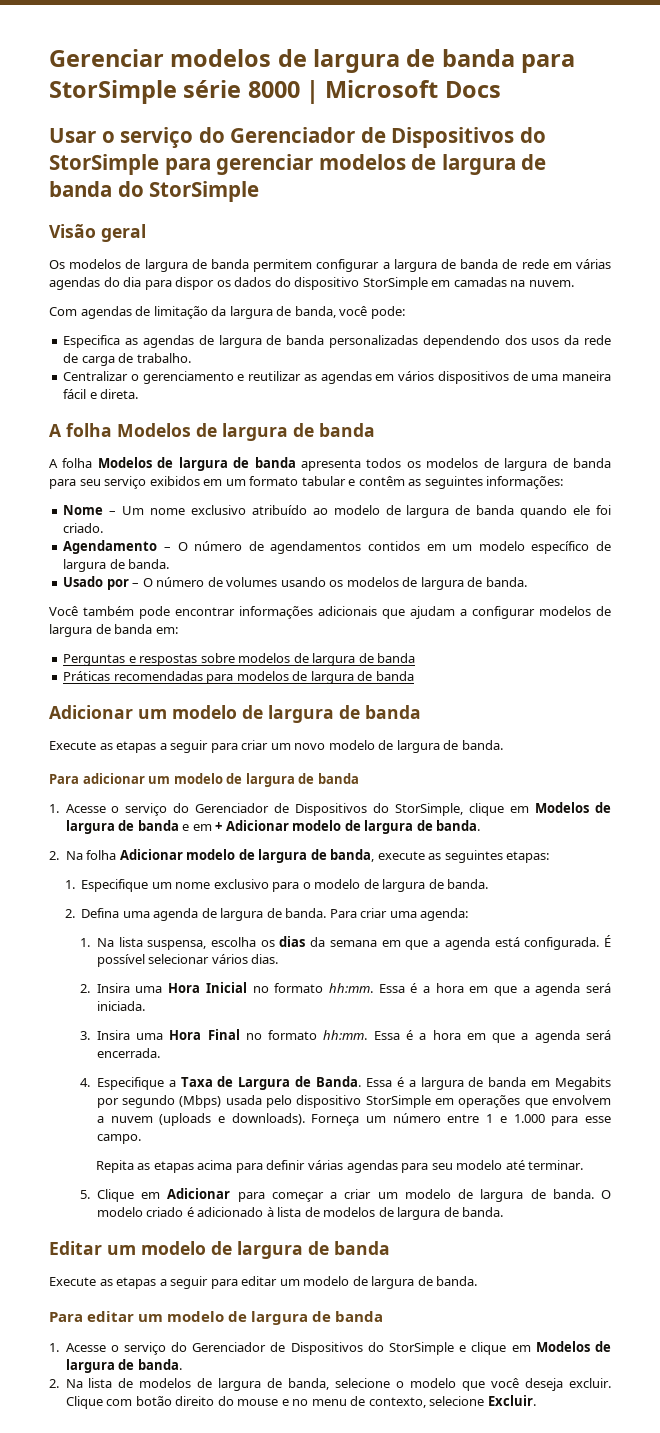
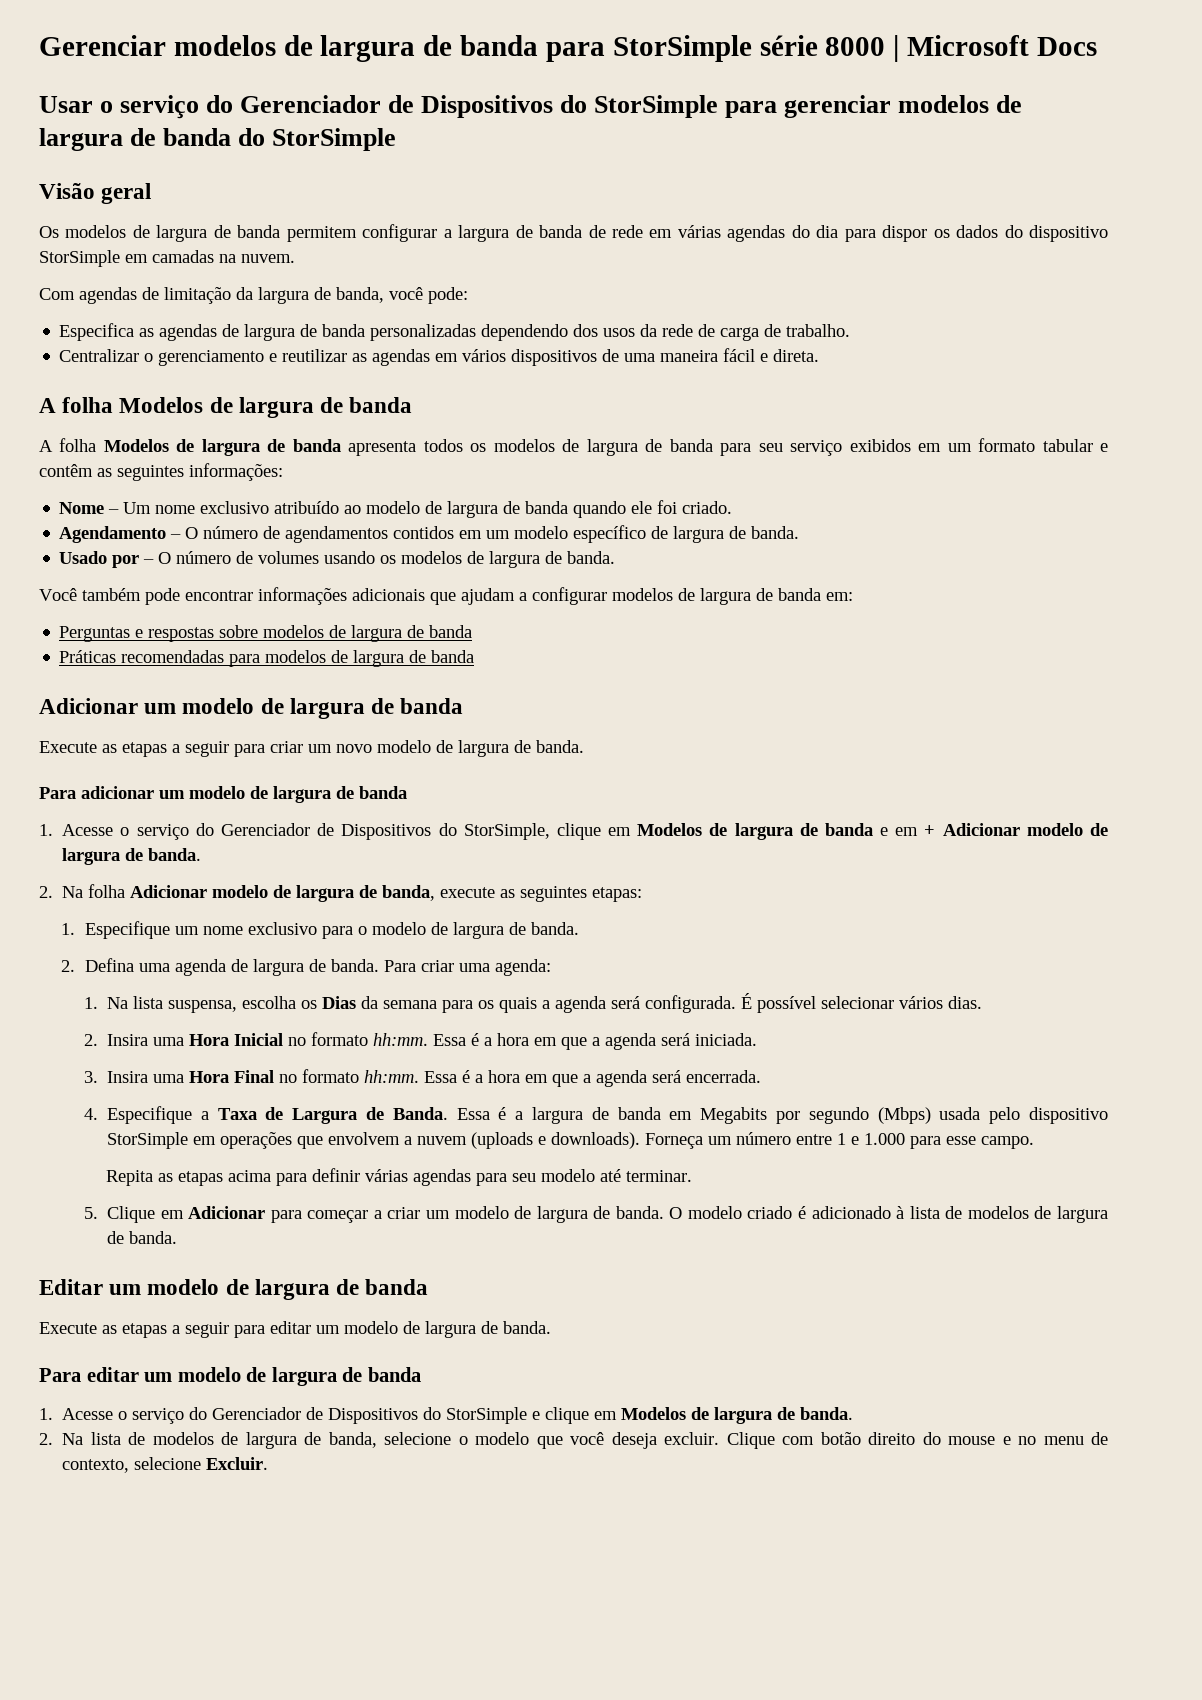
[279,936,306,947] dias -> [322,996,357,1009] Dias
[381,937,520,950] em que a agenda está -> [442,996,641,1013] para os quais a agenda será

